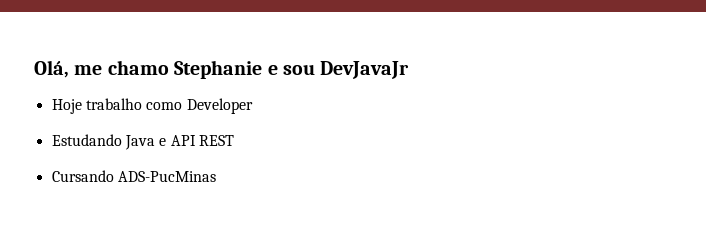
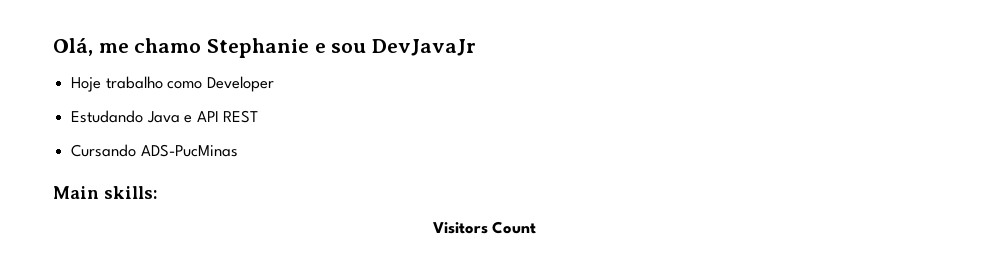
(216, 176) none -> [53,186,158,199] [432,221,537,234] // Main skills: // Visitors Count

